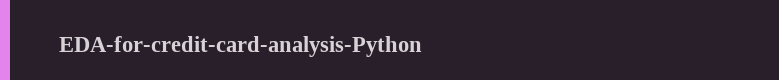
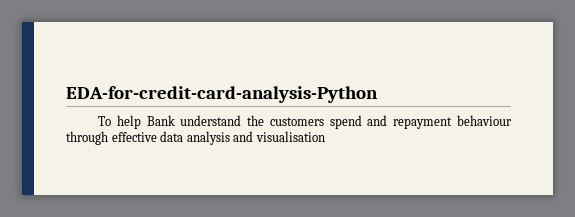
(422, 46) none -> [97,115,512,129] [66,131,325,145] // To help Bank understand the customers spend and repayment behaviour through effective data analysis and visualisation

